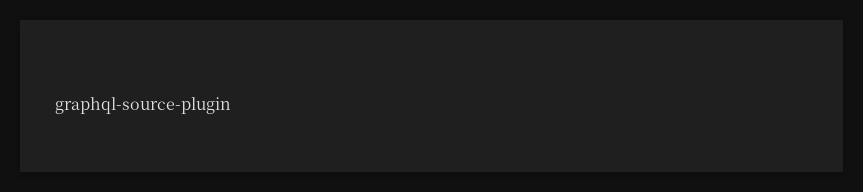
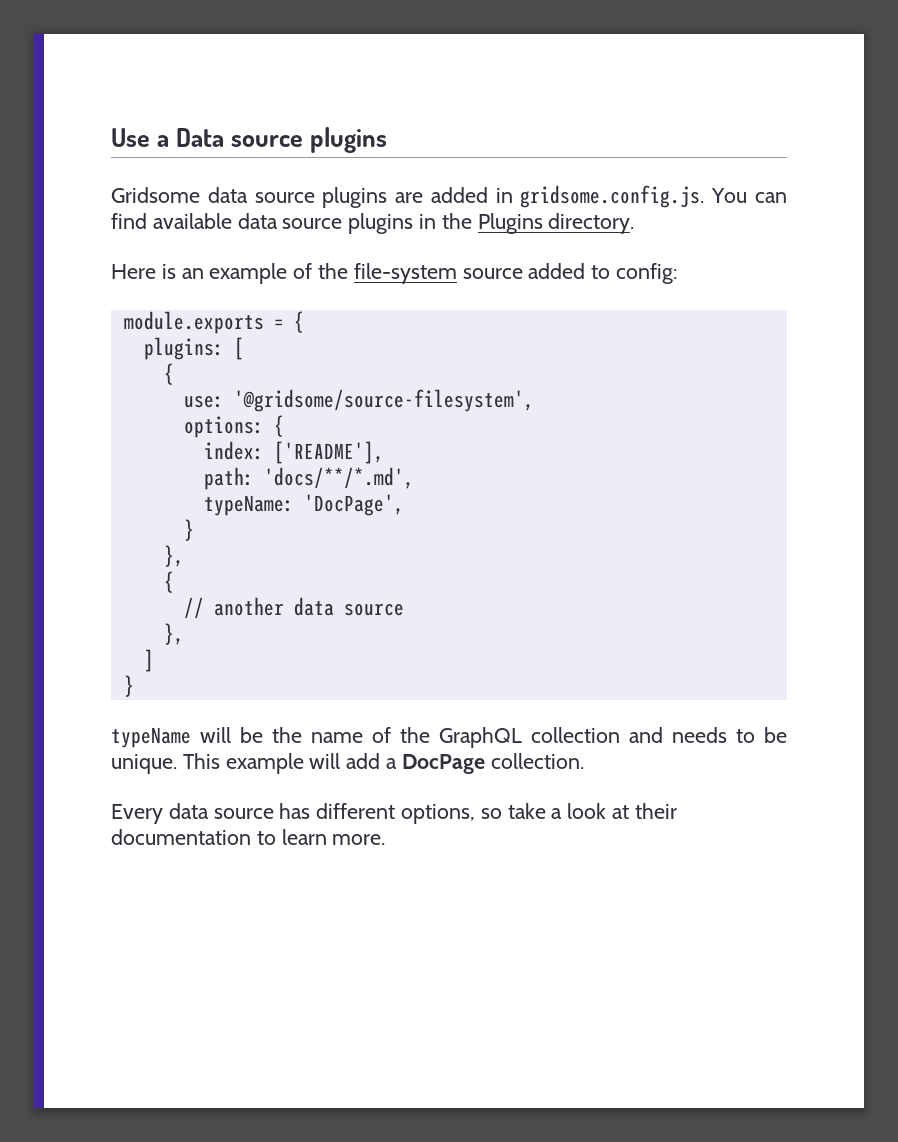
[55,97,231,114] graphql-source-plugin -> [111,127,388,153] [111,185,787,208] [111,213,635,234] [111,263,678,284] [123,311,304,334] [143,337,244,360] [163,363,174,385] [183,389,534,412] [183,415,284,438] [203,441,384,464] [203,467,414,490] [203,494,404,516] [183,519,194,541] [163,545,184,567] [163,571,174,593] [183,597,404,619] [163,623,184,645] [143,649,154,672] [123,675,134,697] [111,727,787,748] [111,753,584,774] [111,803,677,824] [111,829,386,845] Use a Data source plugins // Gridsome data source plugins are added in gridsome.config.js. You can find available data source plugins in the Plugins directory. // Here is an example of the file-system source added to config: // module.exports = { // plugins: [ // { // use: '@gridsome/source-filesystem', // options: { // index: ['README'], // path: 'docs/**/*.md', // typeName: 'DocPage', // } // }, // { // // another data source // }, // ] // } // typeName will be the name of the GraphQL collection and needs to be unique. This example will add a DocPage collection. // Every data source has different options, so take a look at their documentation to learn more.

